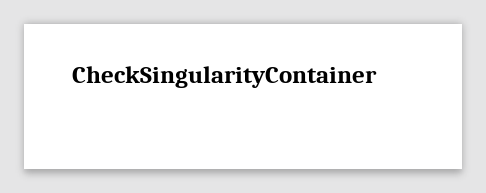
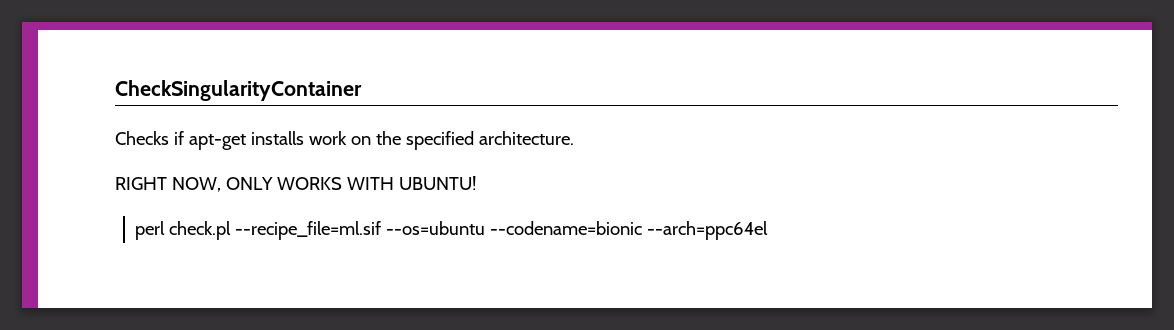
(377, 77) none -> [115,131,574,150] [115,176,476,192] [135,221,769,240] // Checks if apt-get installs work on the specified architecture. // RIGHT NOW, ONLY WORKS WITH UBUNTU! // perl check.pl --recipe_file=ml.sif --os=ubuntu --codename=bionic --arch=ppc64el

